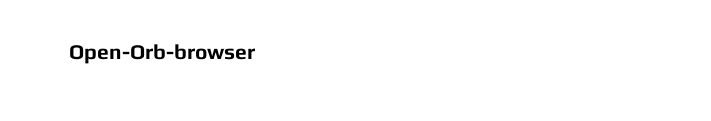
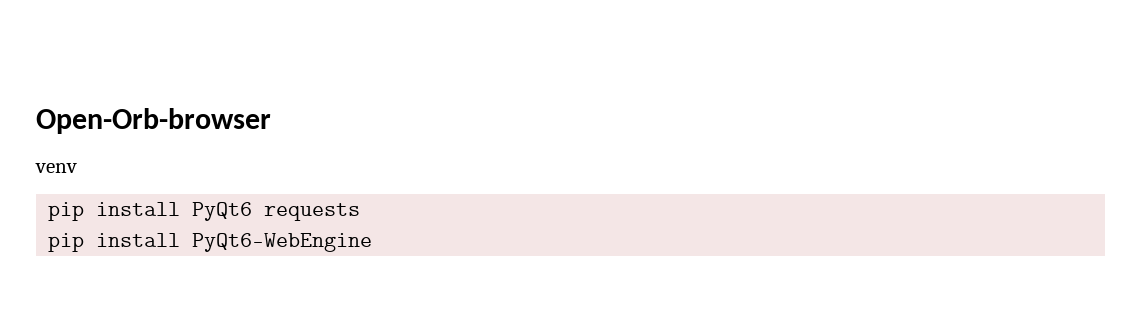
(255, 54) none -> [35,163,77,173] [48,202,361,221] [48,233,373,252] // venv // pip install PyQt6 requests // pip install PyQt6-WebEngine

